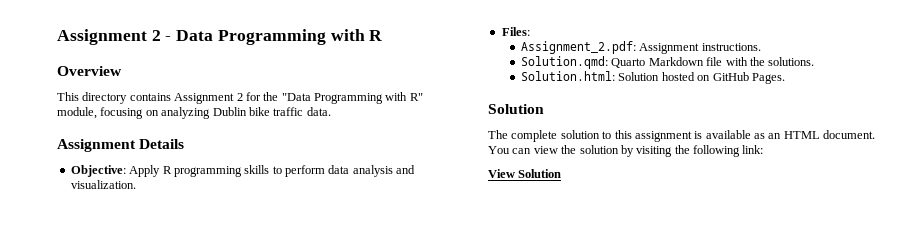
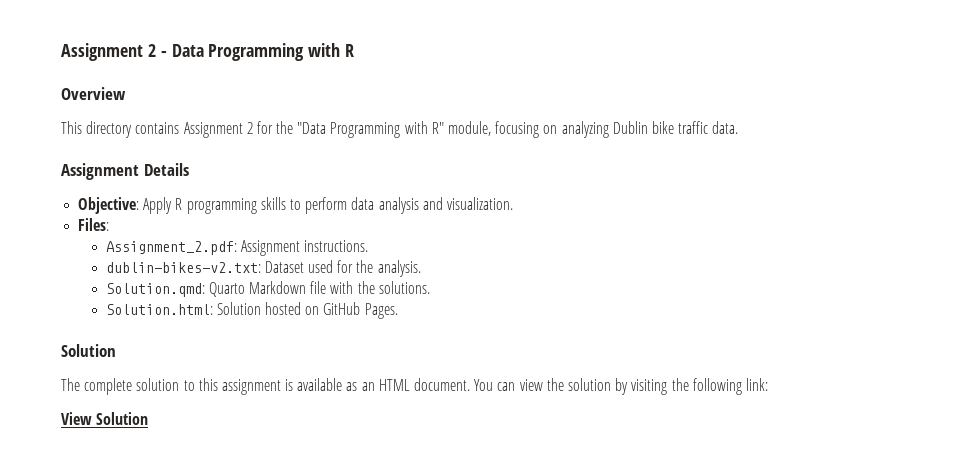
(761, 47) none -> [105,260,421,277] // dublin-bikes-v2.txt: Dataset used for the analysis.

